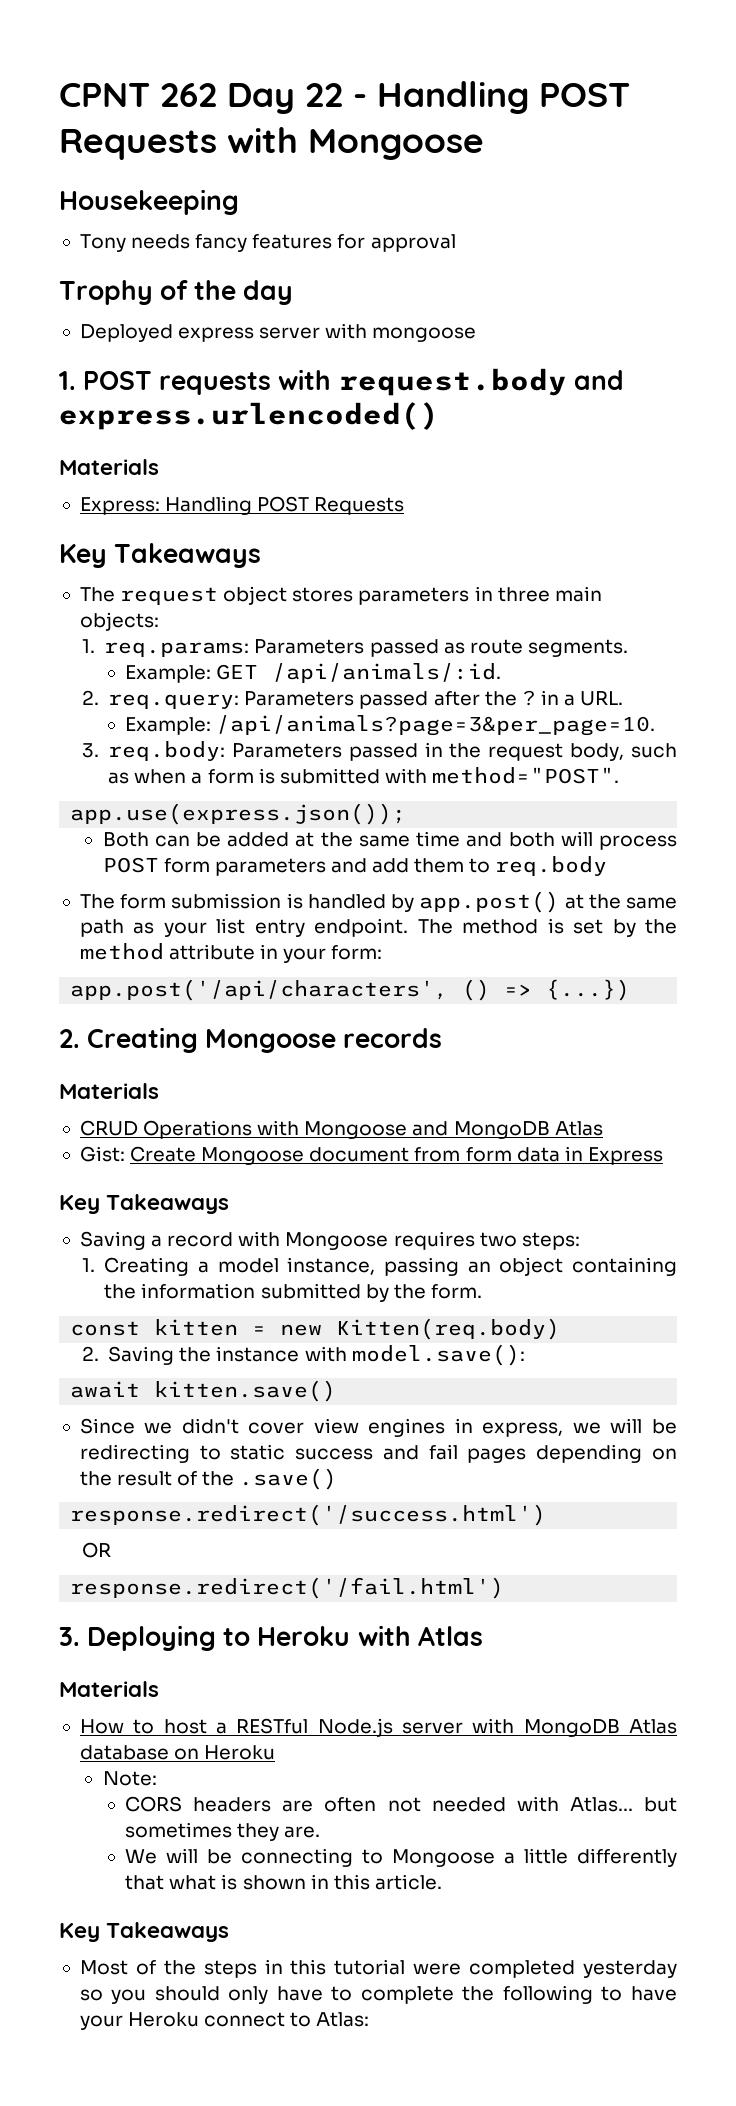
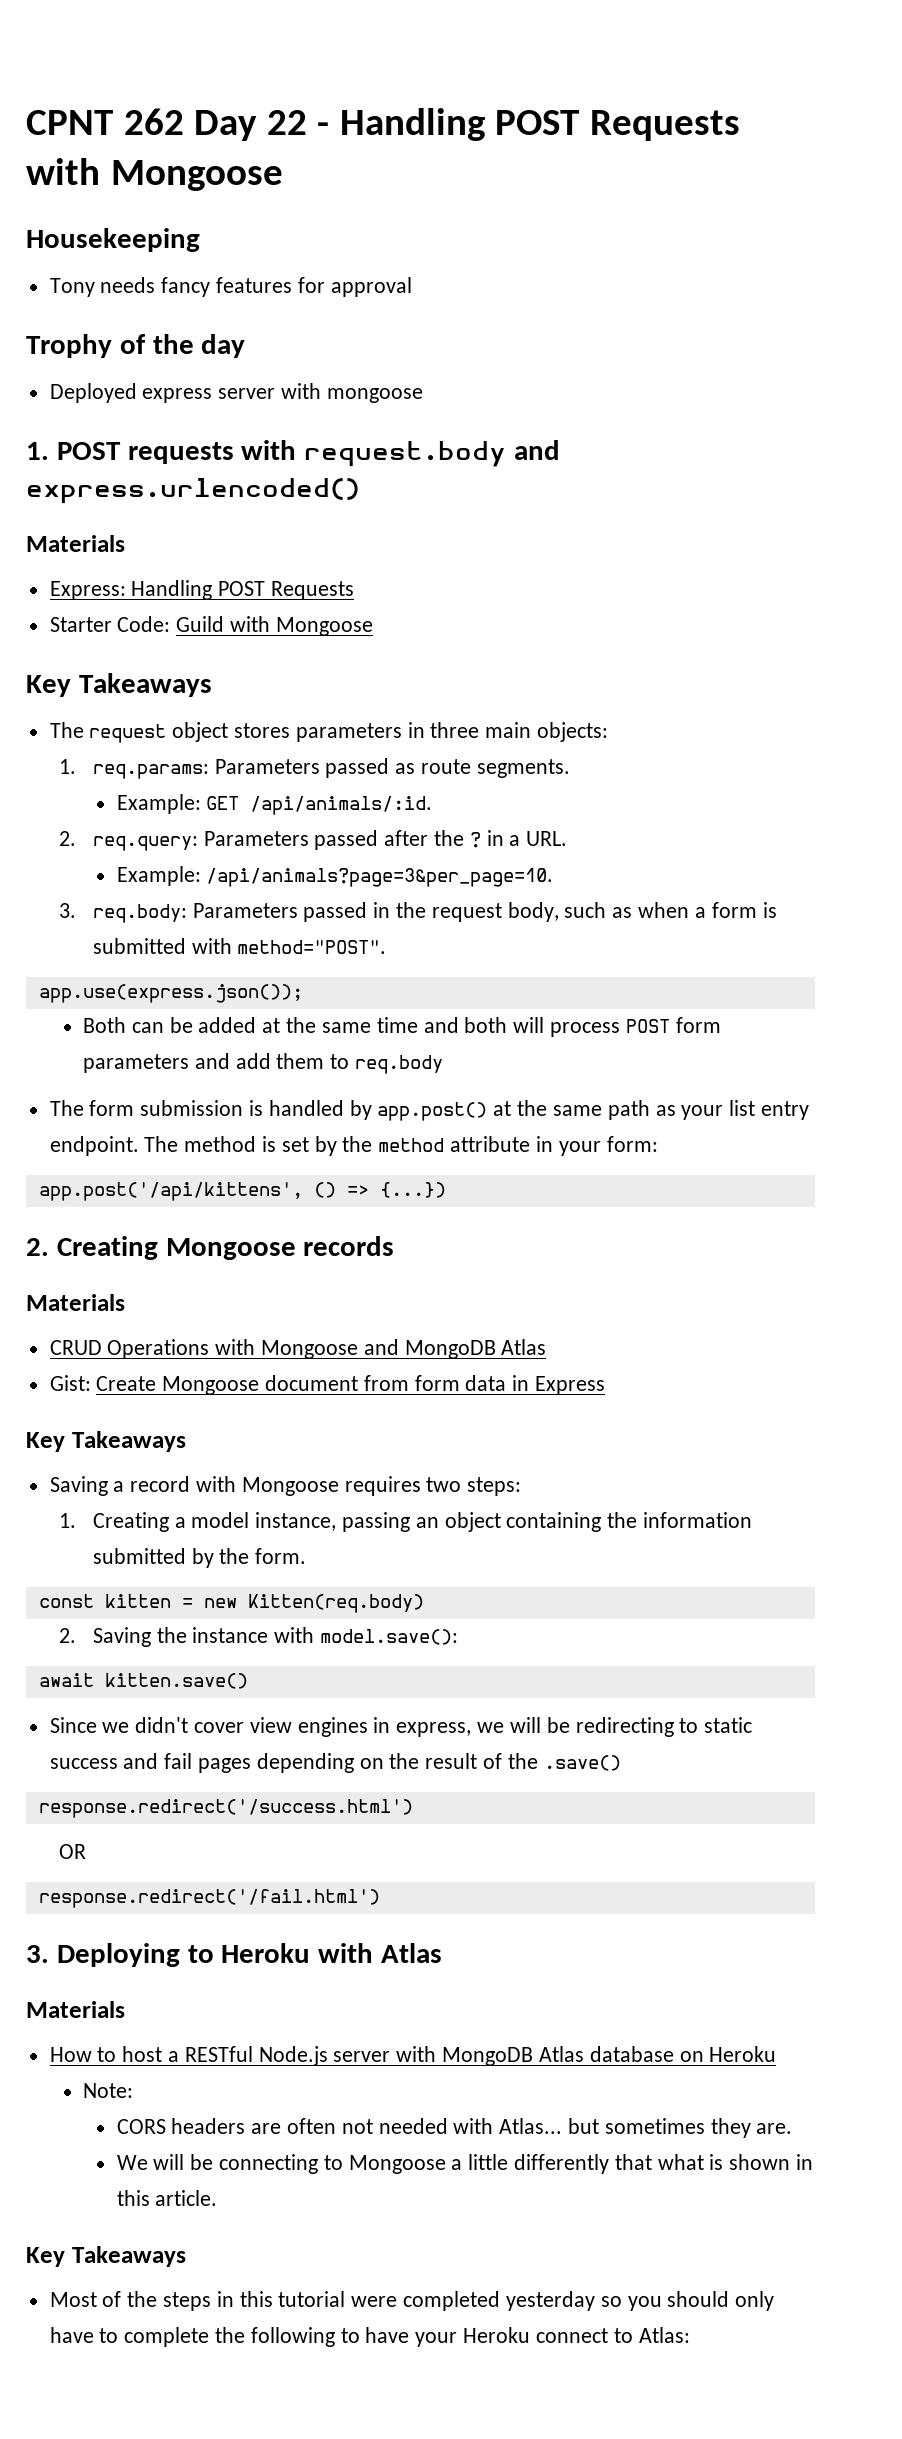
(405, 506) none -> [49,616,373,636] // Starter Code: Guild with Mongoose
[70,979,449,1001] app.post('/api/characters', -> [38,1182,303,1201] app.post('/api/kittens',

